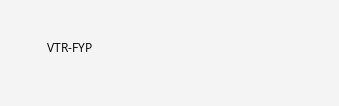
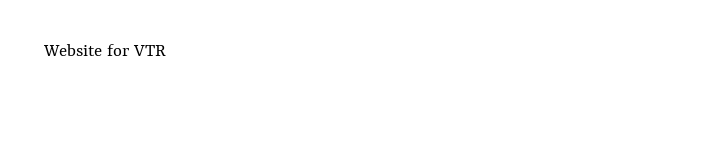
[47,43,92,52] VTR-FYP -> [43,44,166,56] Website for VTR

